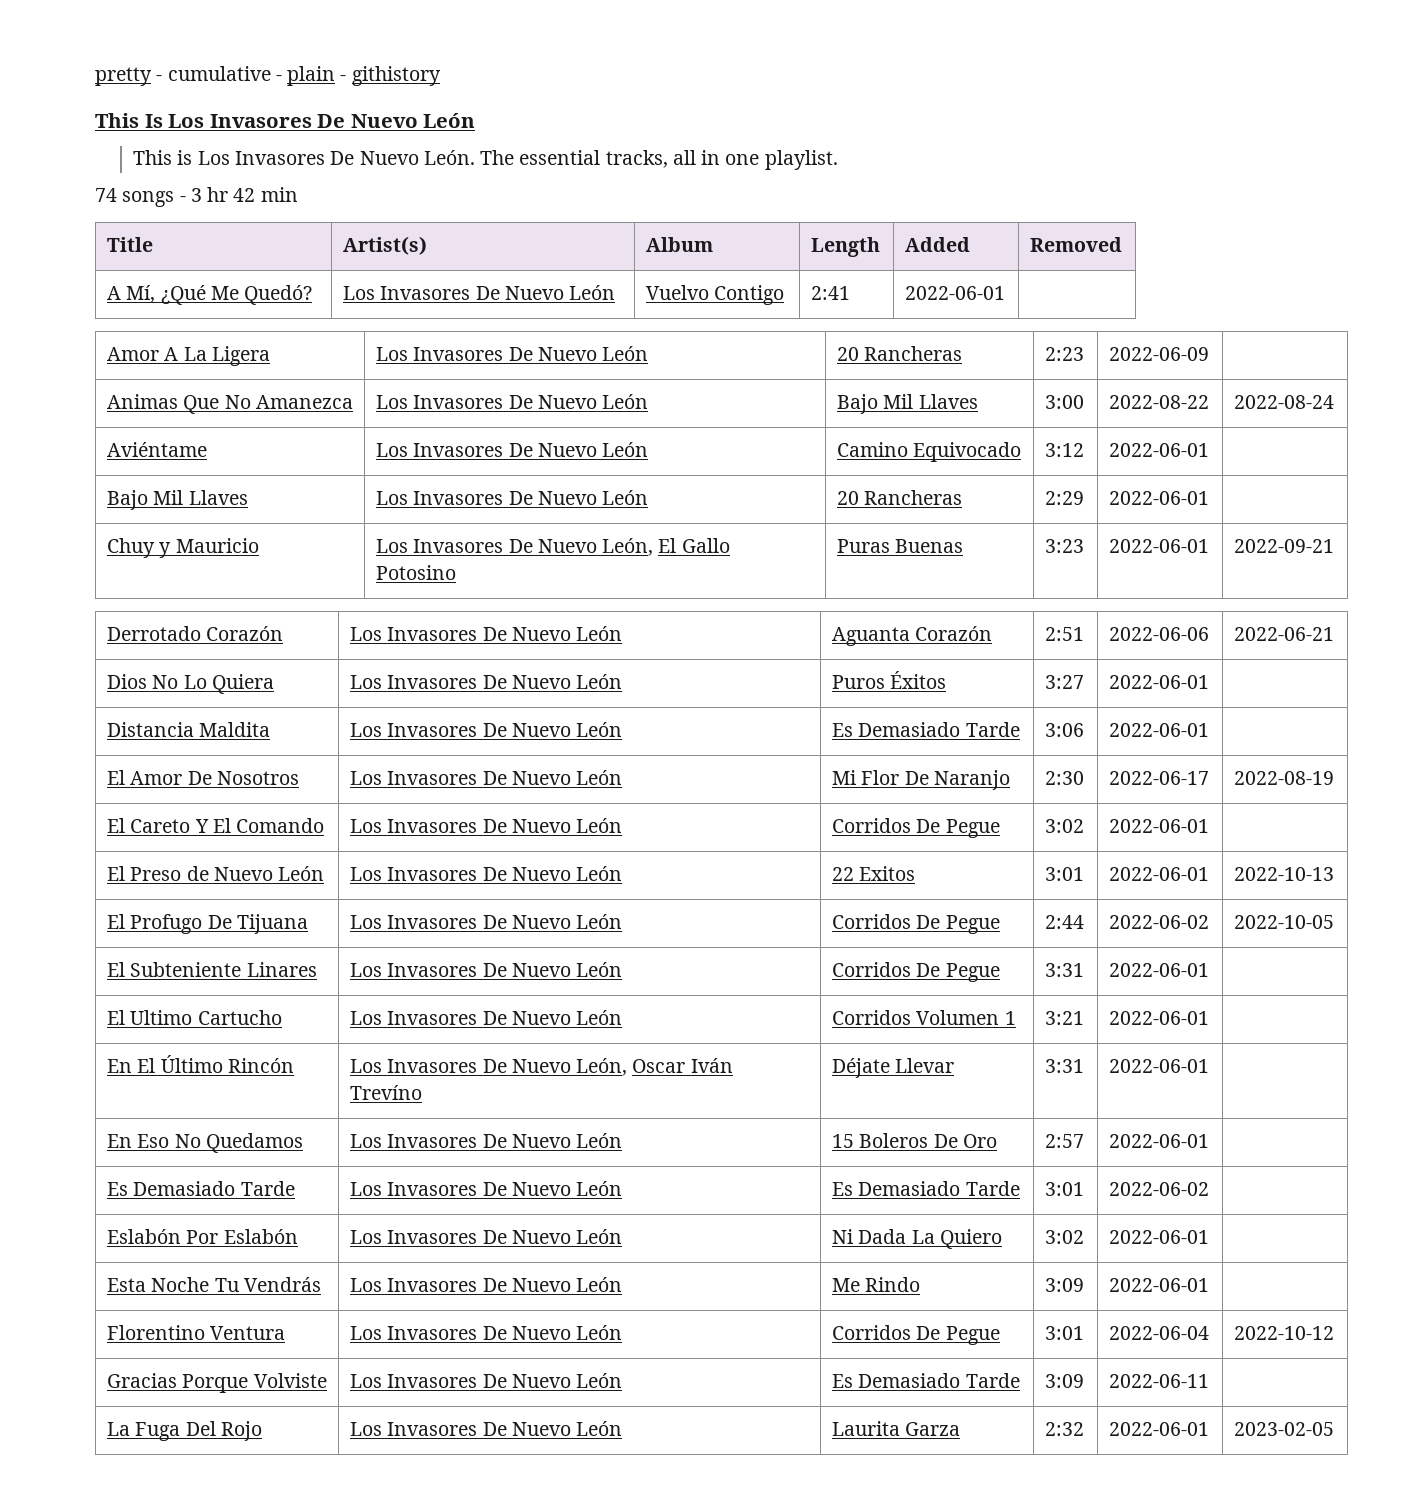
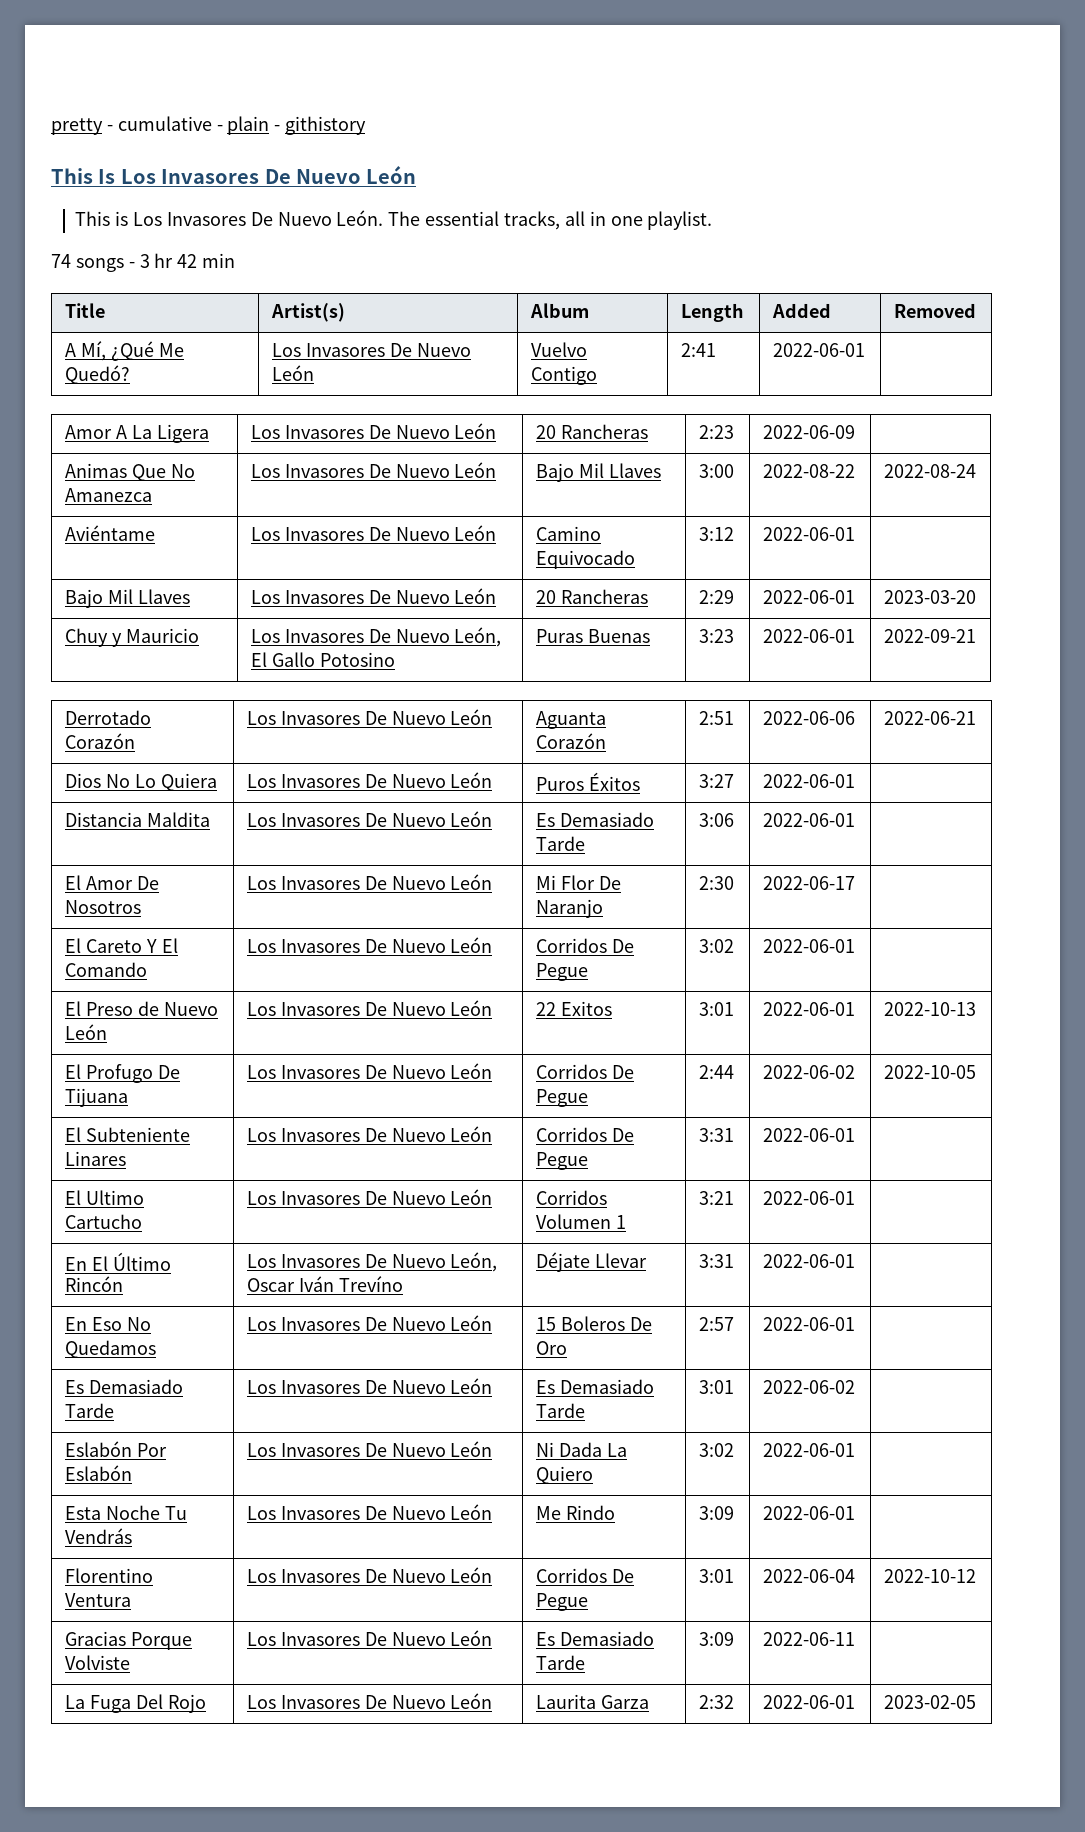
(1209, 498) none -> [883,590,976,604] 2023-03-20
[1233,771,1334,785] 2022-08-19 -> (855, 883) none

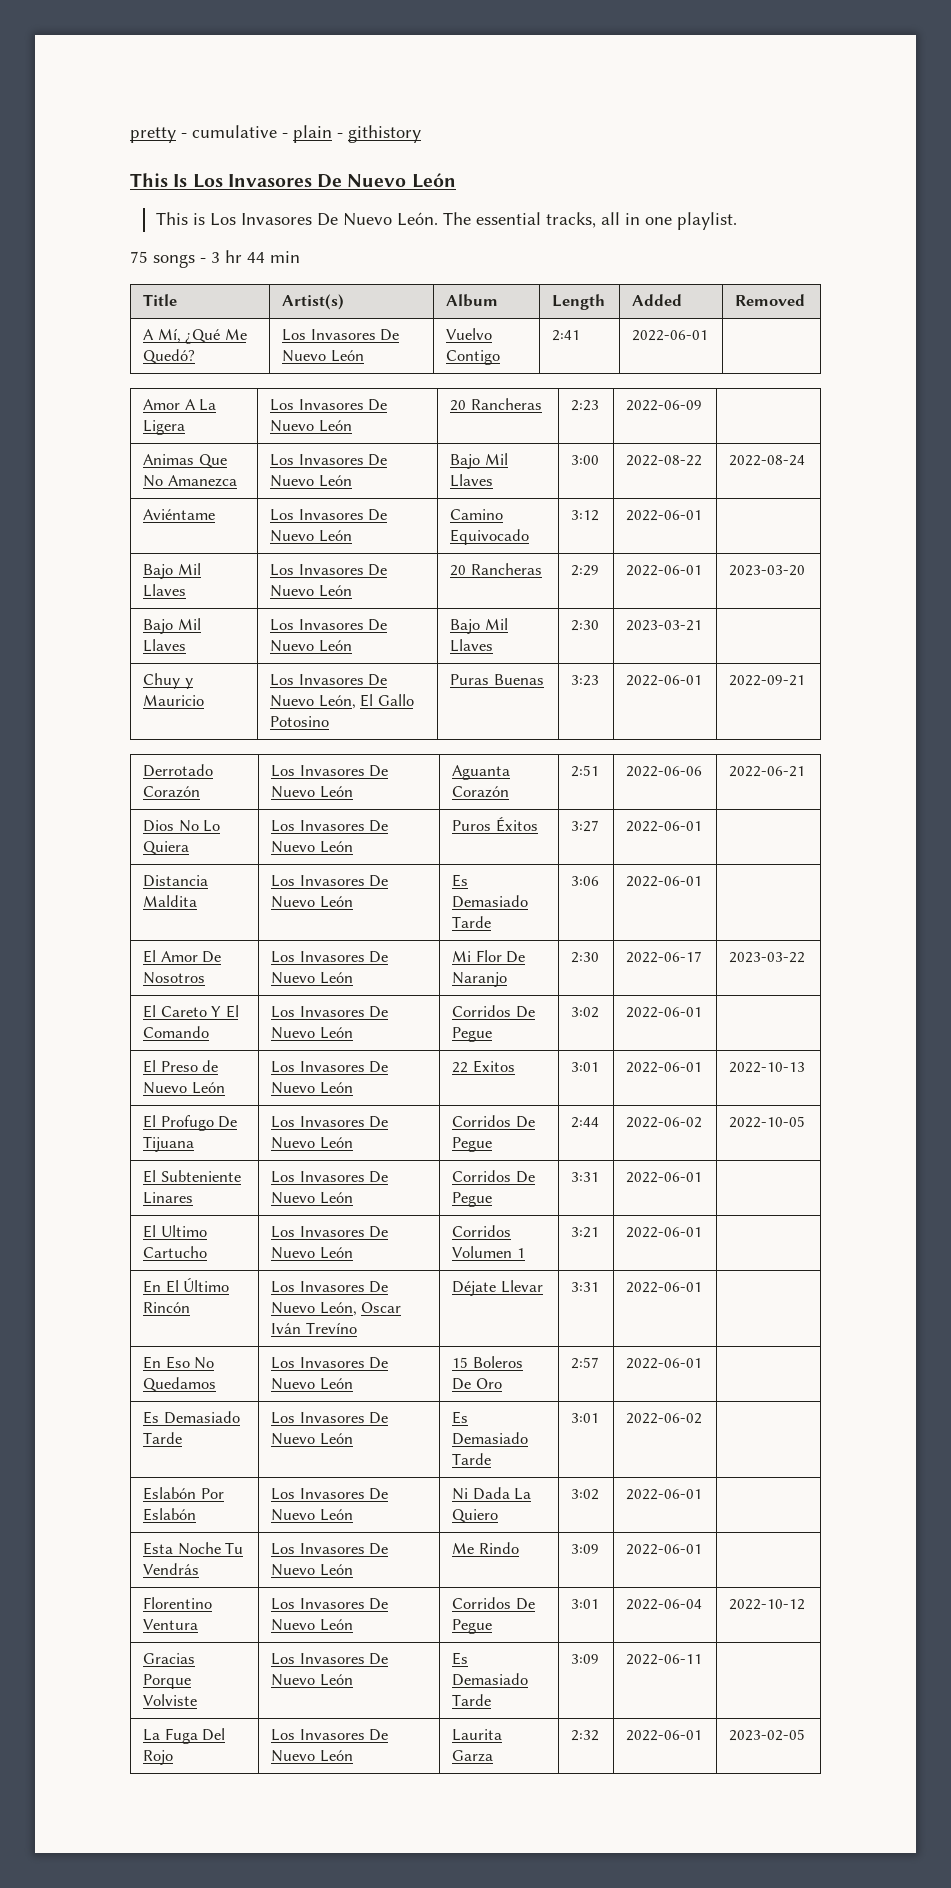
[51,254,71,268] 74 -> [130,251,148,263] 75
[177,254,198,268] 42 -> [247,252,265,263] 44
(976, 597) none -> [143,618,201,634] [143,639,187,652] [270,619,388,631] [270,640,352,652] [450,618,508,634] [450,639,494,652] [571,620,600,631] [626,620,703,631] // Bajo Mil Llaves | Los Invasores De Nuevo León | Bajo Mil Llaves | 2:30 | 2023-03-21 |
(855, 883) none -> [729,952,806,963] 2023-03-22

